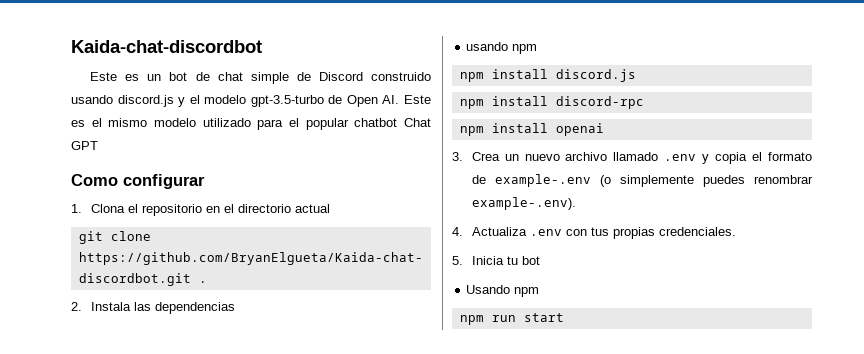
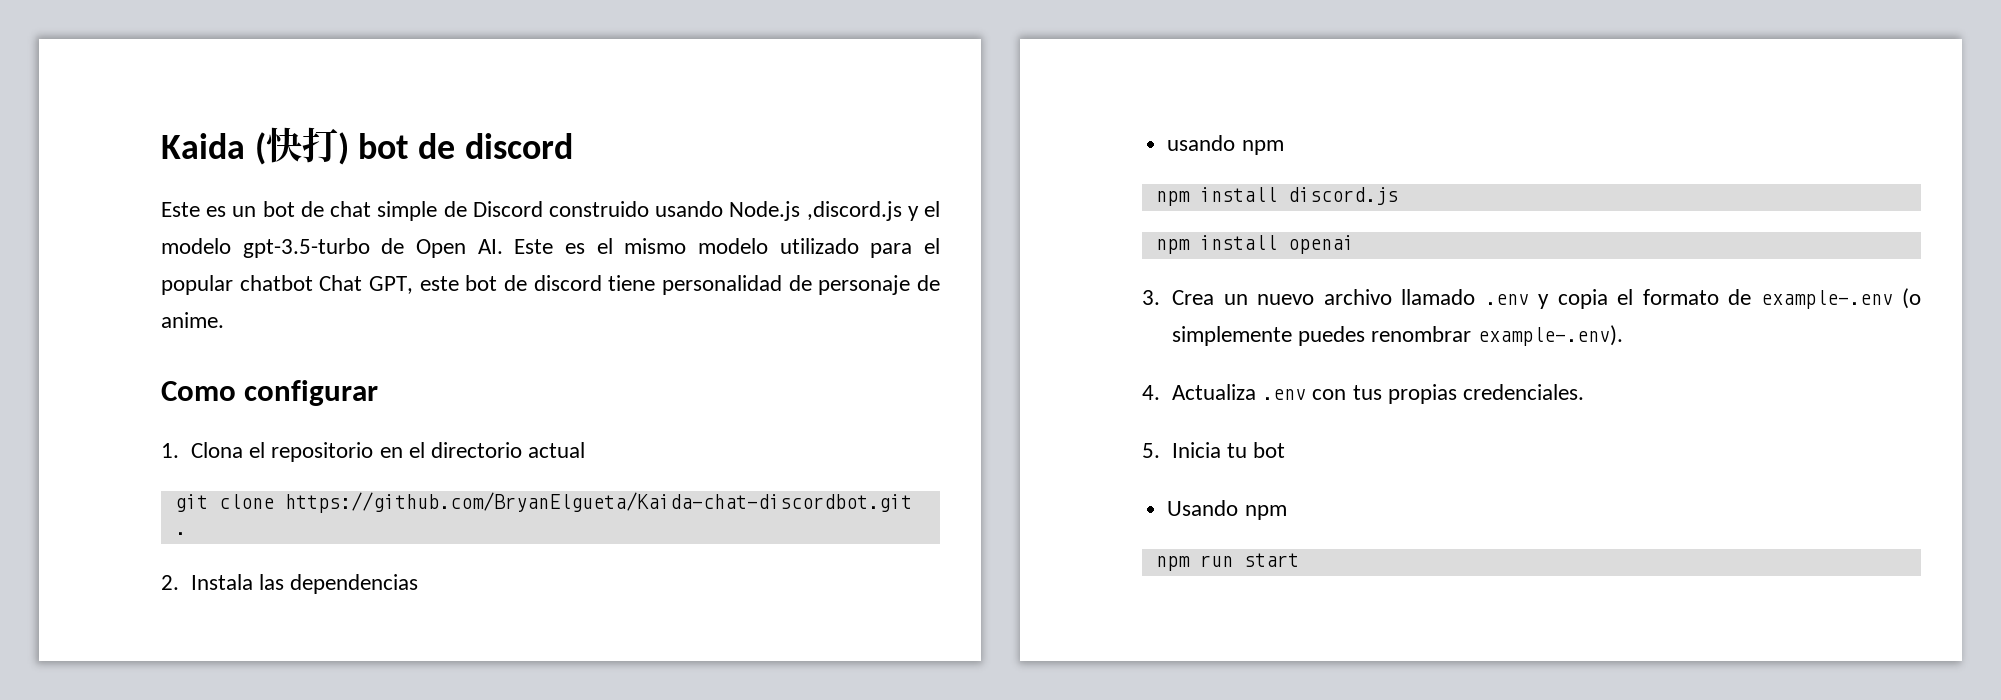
[71,40,262,53] Kaida-chat-discordbot -> [161,127,573,165] Kaida (快打) bot de discord
[117,95,174,107] discord.js -> [729,201,902,221] Node.js ,discord.js
[71,141,98,150] GPT -> [369,275,940,295] [161,312,224,328] GPT, este bot de discord tiene personalidad de personaje de anime.
[459,96,644,109] // npm install discord-rpc -> (1398, 196) none

